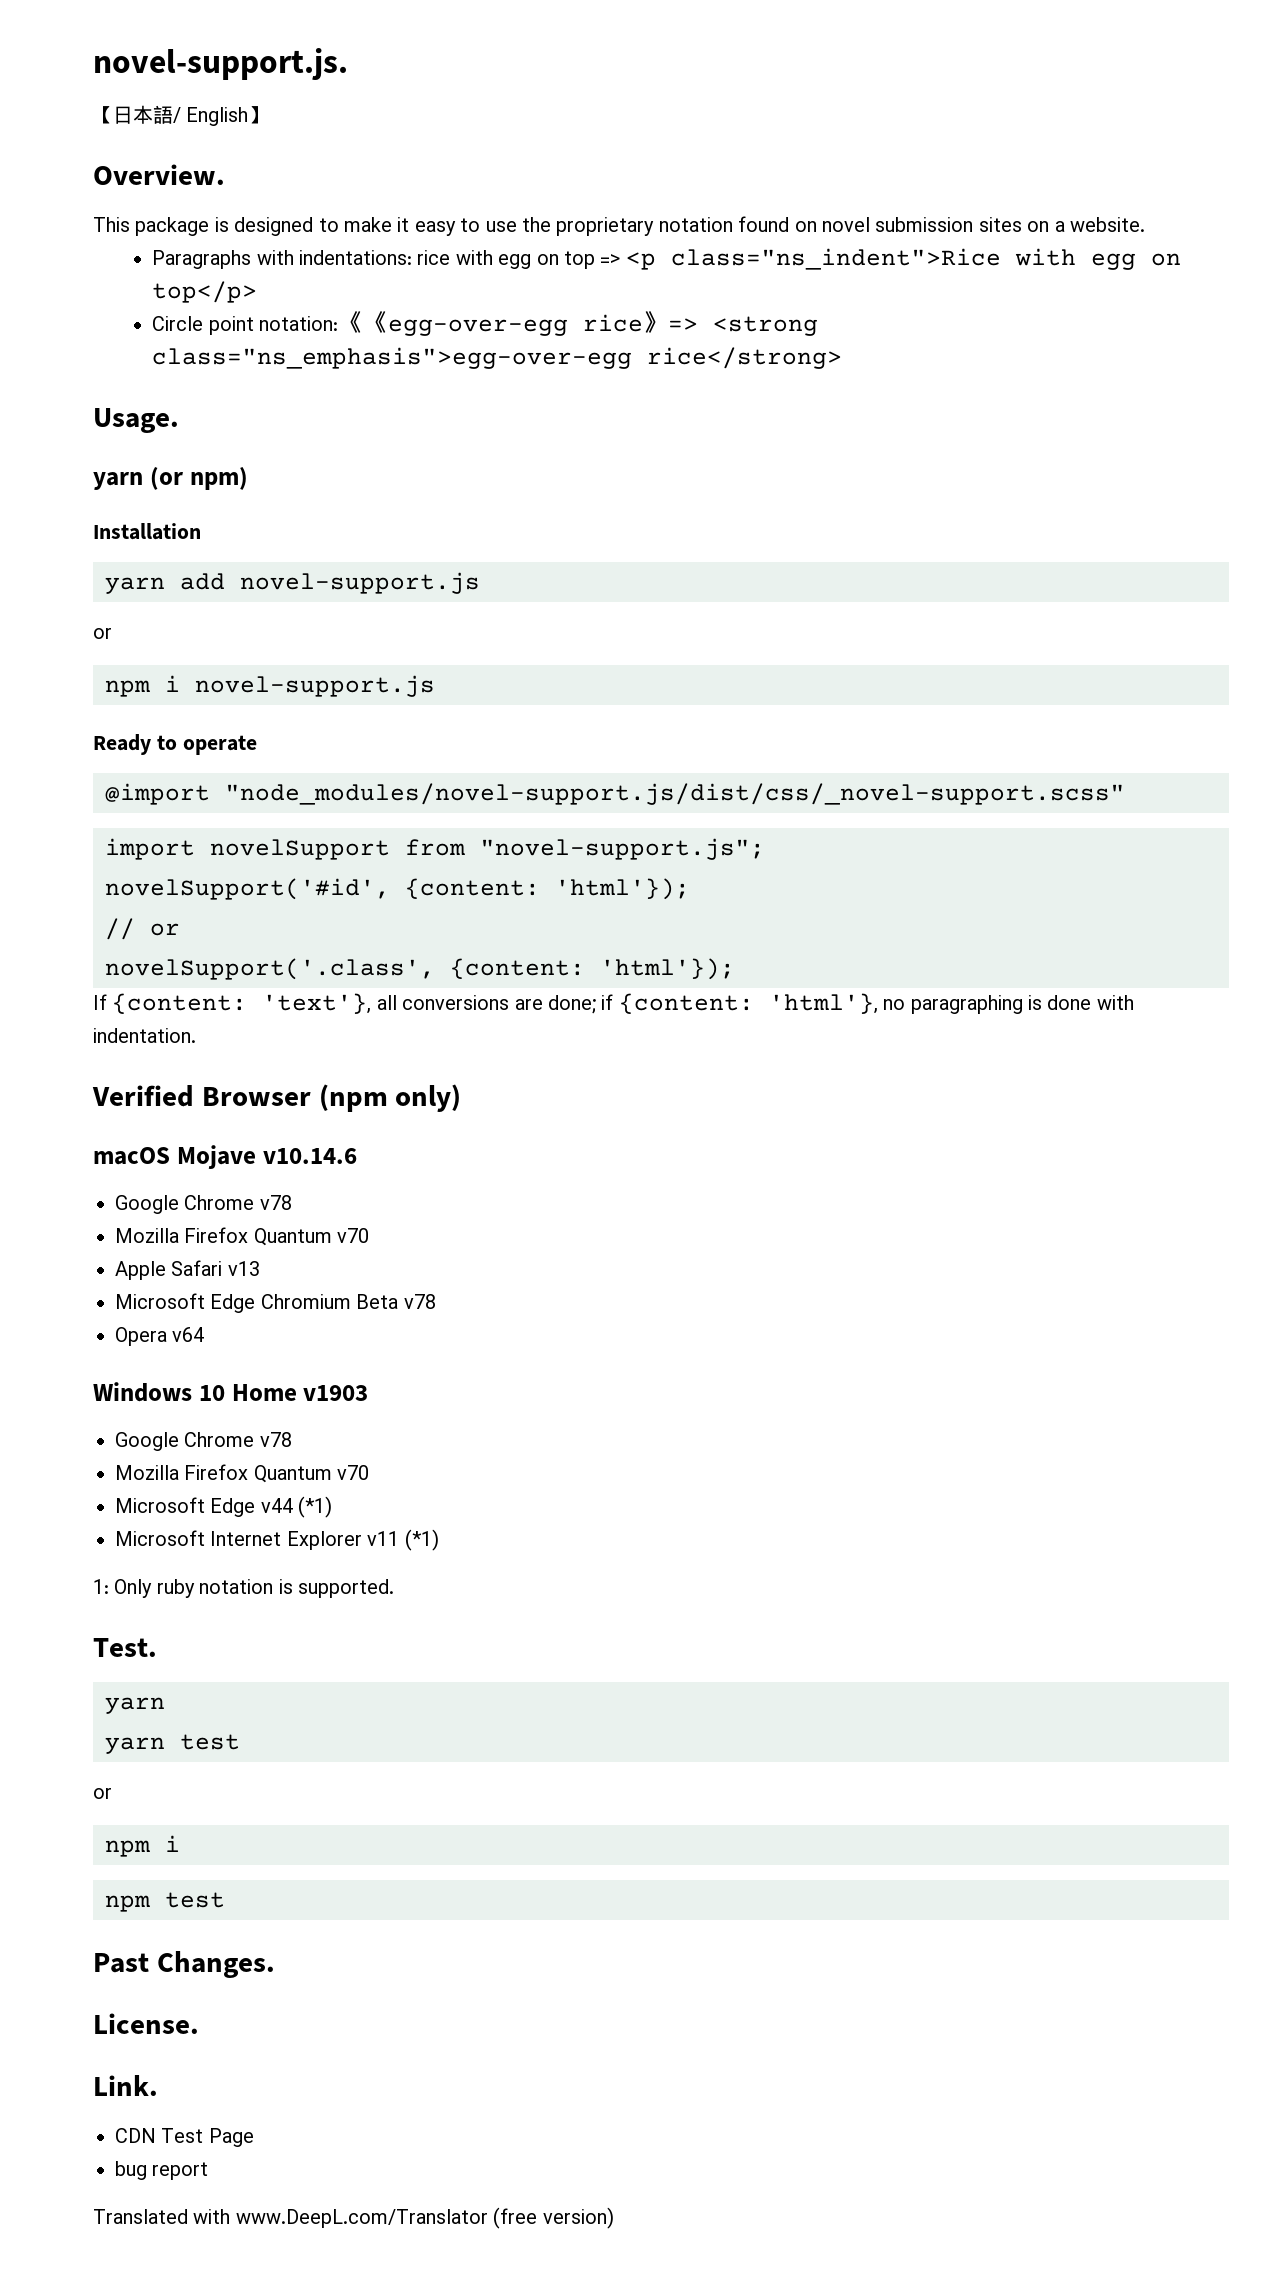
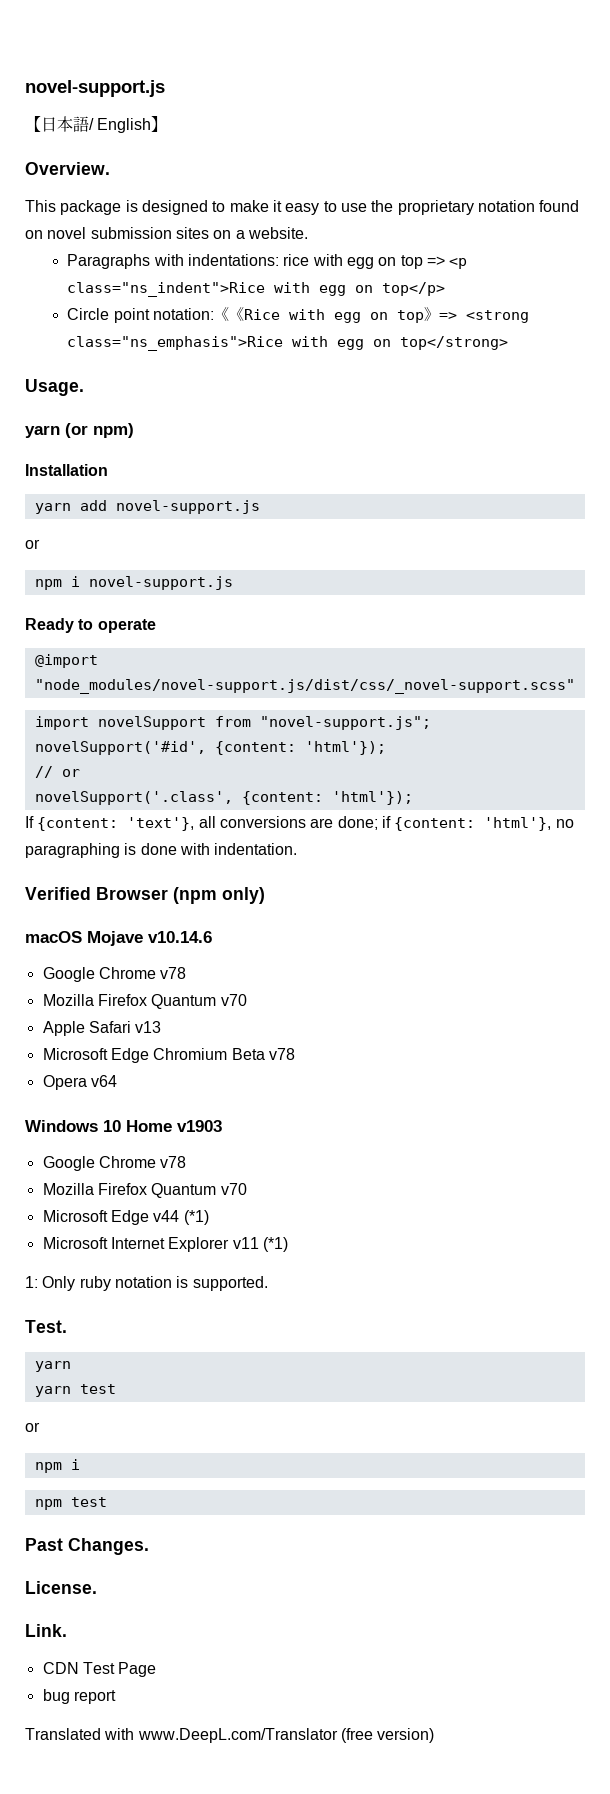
[93,48,348,80] novel-support.js. -> [25,80,165,97] novel-support.js
[388,311,819,336] [152,347,843,369] egg-over-egg rice》=> <strong class="ns_emphasis">egg-over-egg rice</strong> -> [243,307,529,323] [67,336,509,351] Rice with egg on top》=> <strong class="ns_emphasis">Rice with egg on top</strong>

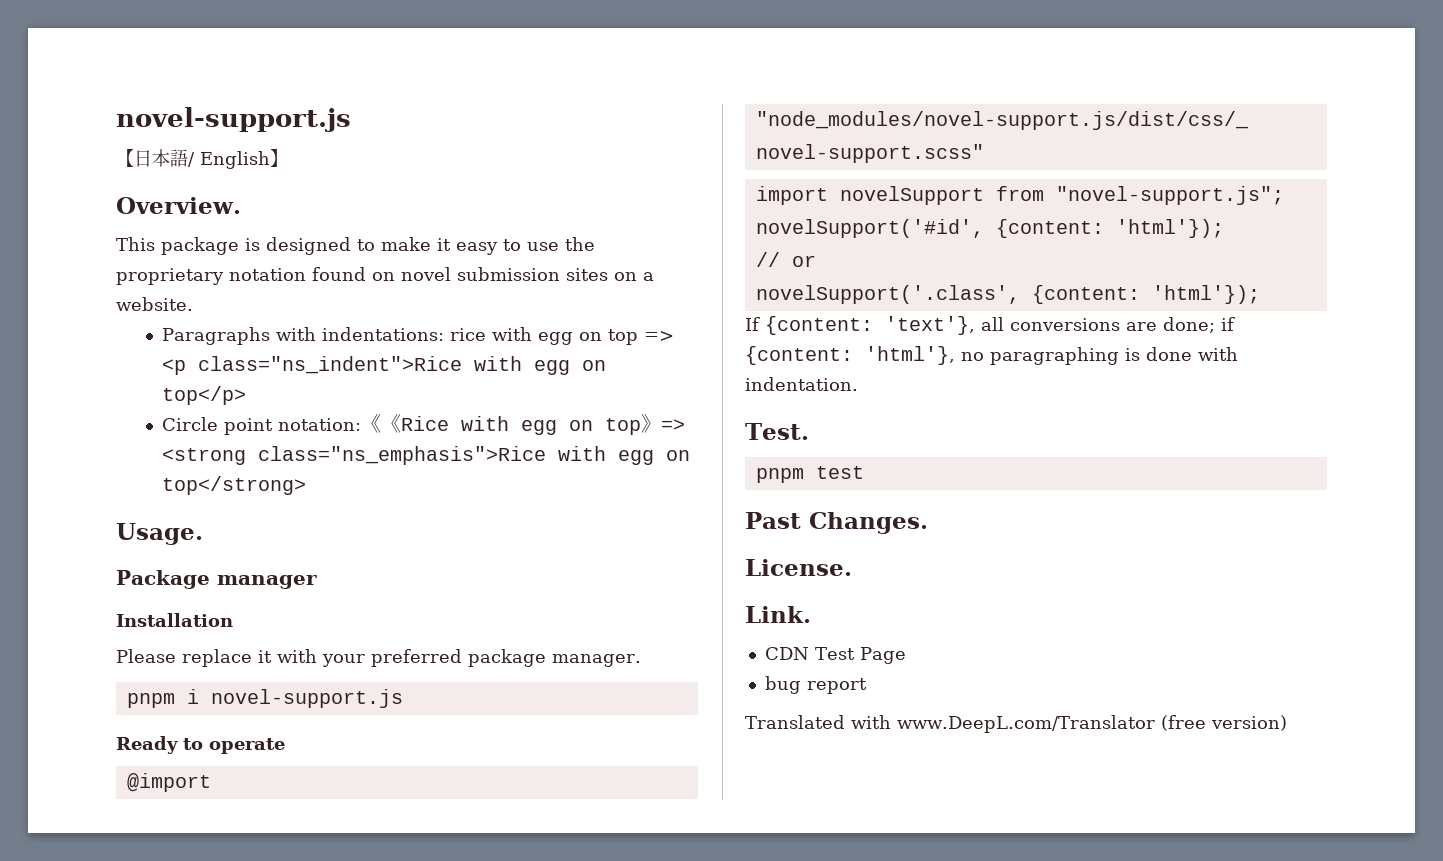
[25,423,134,438] [25,464,108,476] [34,500,260,514] [25,539,40,549] [34,579,62,590] yarn (or npm) // Installation // yarn add novel-support.js // or // npm -> [116,570,317,589] [116,613,233,627] [116,649,641,667] [126,693,175,708] Package manager // Installation // Please replace it with your preferred package manager. // pnpm
[25,887,265,904] [25,931,212,946] [42,967,187,982] [42,994,247,1009] [42,1021,162,1036] [42,1048,295,1063] [42,1075,117,1090] [25,1120,222,1132] [42,1156,187,1171] [42,1183,247,1198] [42,1210,209,1225] [42,1237,288,1252] [25,1276,268,1291] [25,1320,67,1333] [34,1361,71,1372] [34,1384,116,1397] [25,1422,40,1432] [34,1459,80,1473] [34,1499,62,1510] Verified Browser (npm only) // macOS Mojave v10.14.6 // Google Chrome v78 // Mozilla Firefox Quantum v70 // Apple Safari v13 // Microsoft Edge Chromium Beta v78 // Opera v64 // Windows 10 Home v1903 // Google Chrome v78 // Mozilla Firefox Quantum v70 // Microsoft Edge v44 (*1) // Microsoft Internet Explorer v11 (*1) // 1: Only ruby notation is supported. // Test. // yarn // yarn test // or // npm i // npm -> [745,423,809,440] [755,468,804,483] Test. // pnpm

